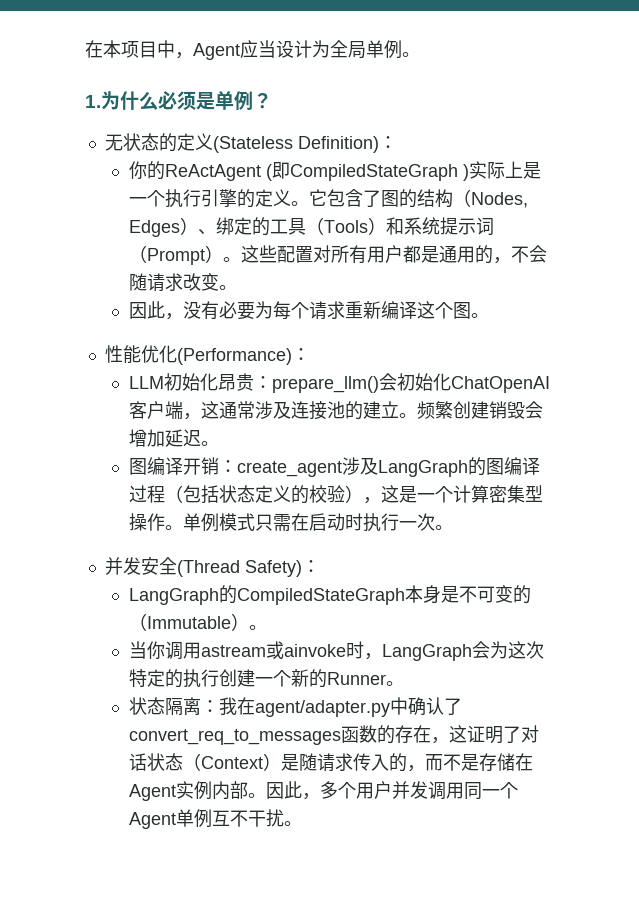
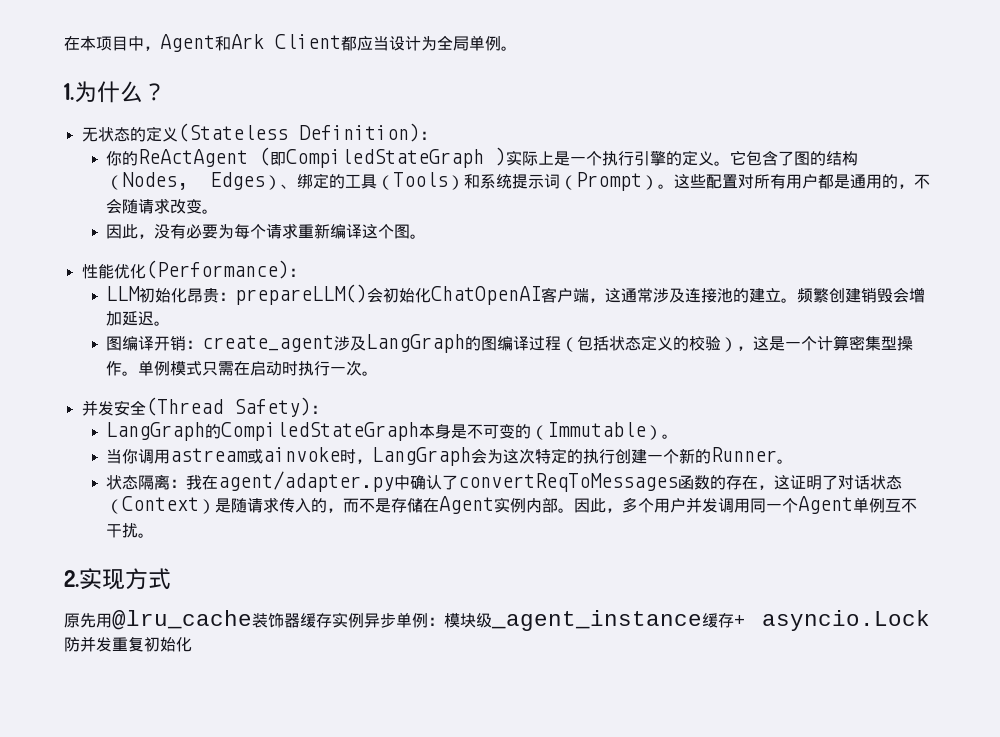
(240, 51) none -> [215,34,357,51] 和Ark Client都
[158,91,253,111] 必须是单例 -> (143, 91) none
[271,376,379,393] prepare_llm() -> [235,284,368,305] prepareLLM()
[128,729,341,745] convert_req_to_messages -> [458,473,679,492] convertReqToMessages
(302, 823) none -> [64,568,171,590] [64,610,930,631] [64,636,192,652] // 2.实现方式 // 原先用@lru_cache装饰器缓存实例异步单例：模块级_agent_instance缓存+ asyncio.Lock防并发重复初始化

